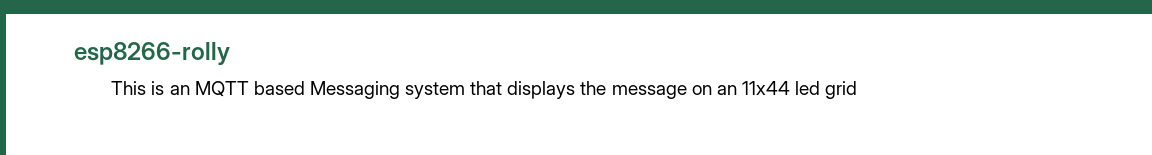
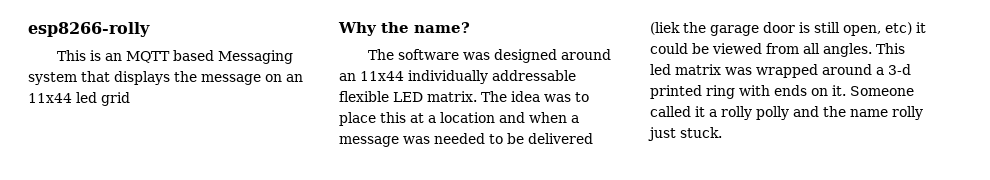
(858, 90) none -> [338,22,470,36] [367,49,611,63] [339,70,576,84] [339,91,589,102] [339,112,579,126] [339,133,593,147] [650,22,926,36] [650,43,905,57] [650,64,911,78] [650,85,914,99] [650,106,923,120] [648,127,722,141] // Why the name? // The software was designed around an 11x44 individually addressable flexible LED matrix. The idea was to place this at a location and when a message was needed to be delivered (liek the garage door is still open, etc) it could be viewed from all angles. This led matrix was wrapped around a 3-d printed ring with ends on it. Someone called it a rolly polly and the name rolly just stuck.

